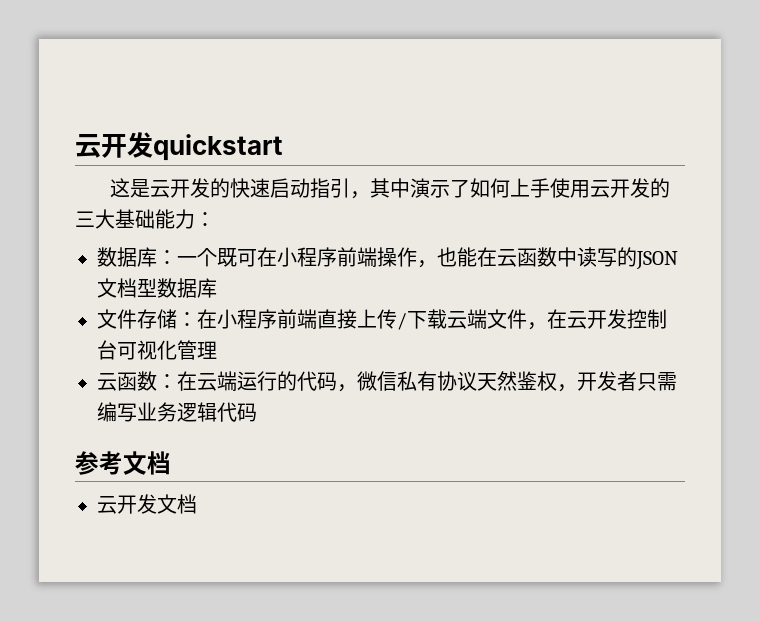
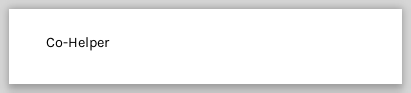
[75,132,283,161] [109,178,670,199] [75,209,215,229] [97,247,678,270] [97,278,217,298] [97,309,667,330] [97,340,217,360] [97,371,677,392] [97,402,257,422] [75,451,171,475] [97,494,197,514] 云开发quickstart // 这是云开发的快速启动指引，其中演示了如何上手使用云开发的三大基础能力： // 数据库：一个既可在小程序前端操作，也能在云函数中读写的JSON文档型数据库 // 文件存储：在小程序前端直接上传/下载云端文件，在云开发控制台可视化管理 // 云函数：在云端运行的代码，微信私有协议天然鉴权，开发者只需编写业务逻辑代码 // 参考文档 // 云开发文档 -> [46,37,110,51] Co-Helper

